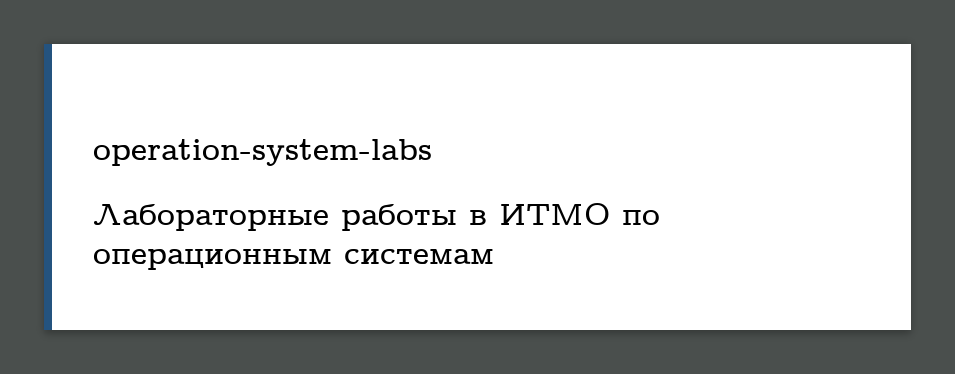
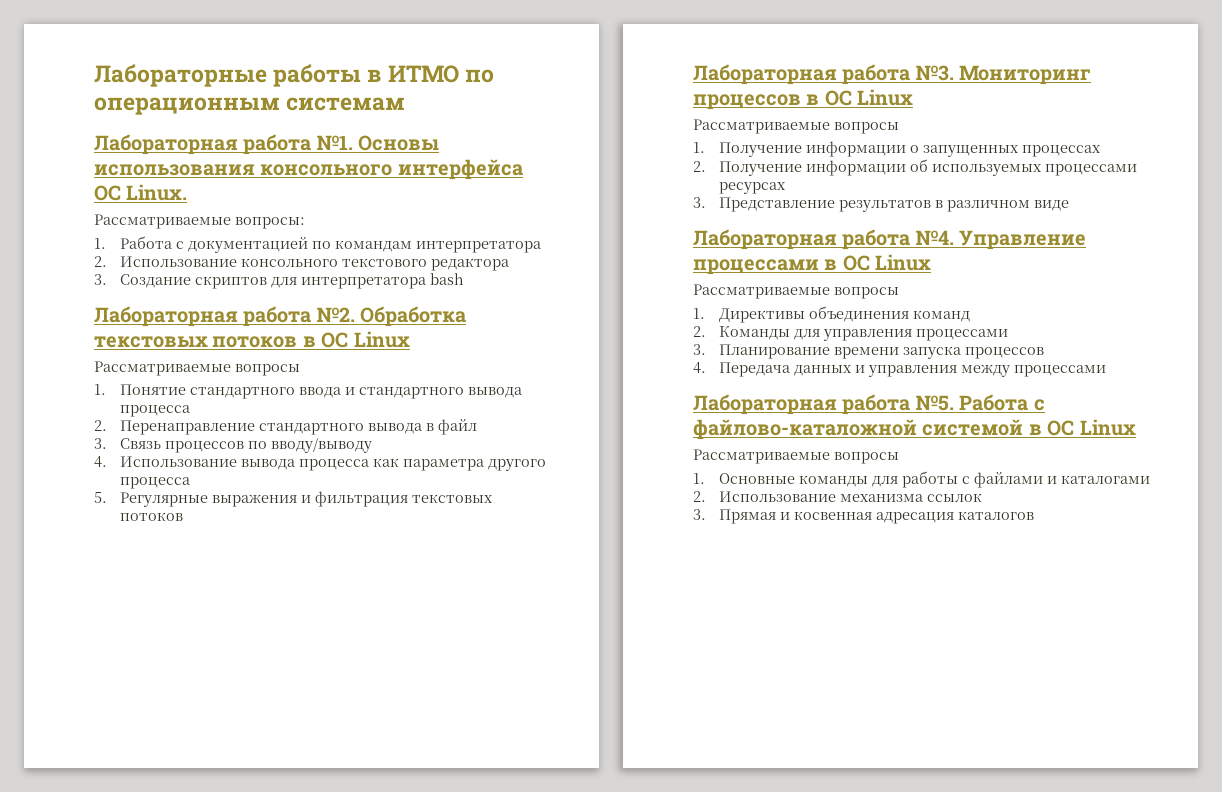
[93,139,432,166] operation-system-labs // -> (94, 75) none
(494, 256) none -> [94,134,440,155] [94,159,523,180] [94,184,188,201] [94,214,305,229] [94,236,542,253] [94,256,510,271] [94,273,465,289] [94,306,467,327] [94,331,410,348] [94,361,300,376] [94,384,523,399] [120,405,191,417] [94,419,478,435] [94,438,373,453] [94,456,547,471] [120,477,191,489] [94,491,494,507] [120,512,184,521] [693,64,1092,85] [693,89,914,110] [693,119,899,134] [693,141,1102,157] [693,159,1138,176] [719,182,787,194] [693,197,1070,212] [693,229,1087,250] [693,254,932,275] [693,284,899,299] [693,306,971,323] [693,326,1009,341] [693,344,1045,359] [693,362,1107,377] [693,394,1045,415] [693,419,1136,440] [693,449,899,464] [693,471,1151,488] [693,491,983,502] [693,509,1035,524] // Лабораторная работа №1. Основы использования консольного интерфейса ОС Linux. // Рассматриваемые вопросы: // 1. Работа с документацией по командам интерпретатора // 2. Использование консольного текстового редактора // 3. Создание скриптов для интерпретатора bash // Лабораторная работа №2. Обработка текстовых потоков в ОС Linux // Рассматриваемые вопросы // 1. Понятие стандартного ввода и стандартного вывода процесса // 2. Перенаправление стандартного вывода в файл // 3. Связь процессов по вводу/выводу // 4. Использование вывода процесса как параметра другого процесса // 5. Регулярные выражения и фильтрация текстовых потоков // Лабораторная работа №3. Мониторинг процессов в ОС Linux // Рассматриваемые вопросы // 1. Получение информации о запущенных процессах // 2. Получение информации об используемых процессами ресурсах // 3. Представление результатов в различном виде // Лабораторная работа №4. Управление процессами в ОС Linux // Рассматриваемые вопросы // 1. Директивы объединения команд // 2. Команды для управления процессами // 3. Планирование времени запуска процессов // 4. Передача данных и управления между процессами // Лабораторная работа №5. Работа с файлово-каталожной системой в ОС Linux // Рассматриваемые вопросы // 1. Основные команды для работы с файлами и каталогами // 2. Использование механизма ссылок // 3. Прямая и косвенная адресация каталогов

